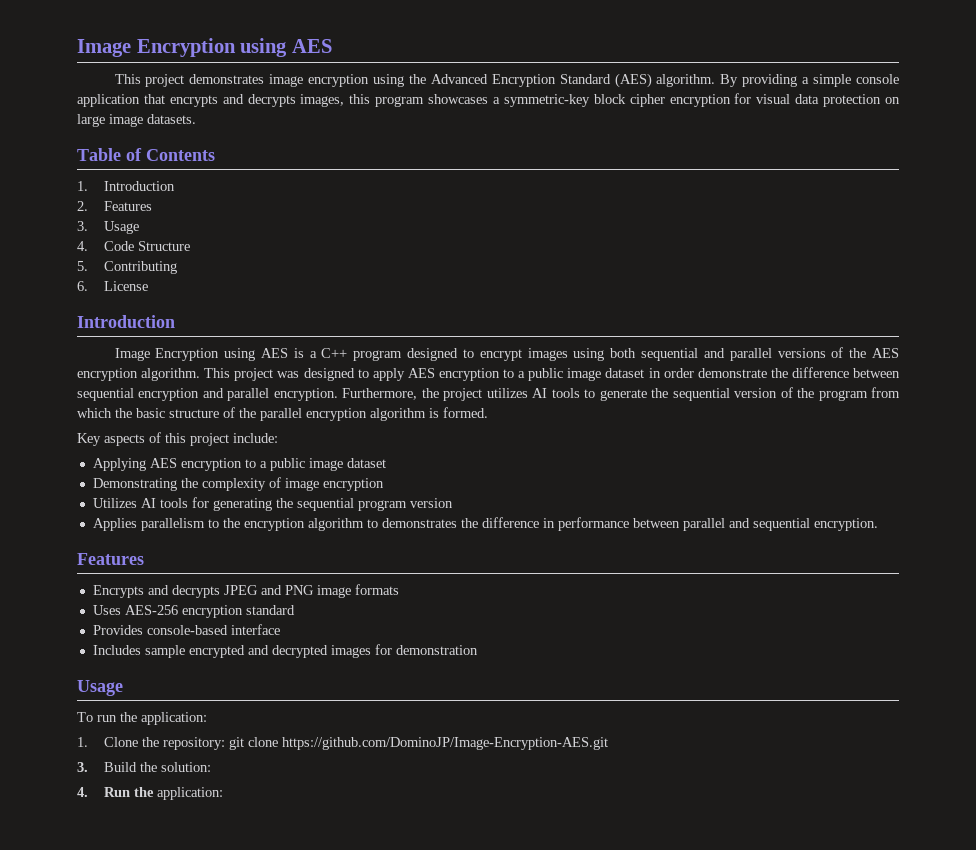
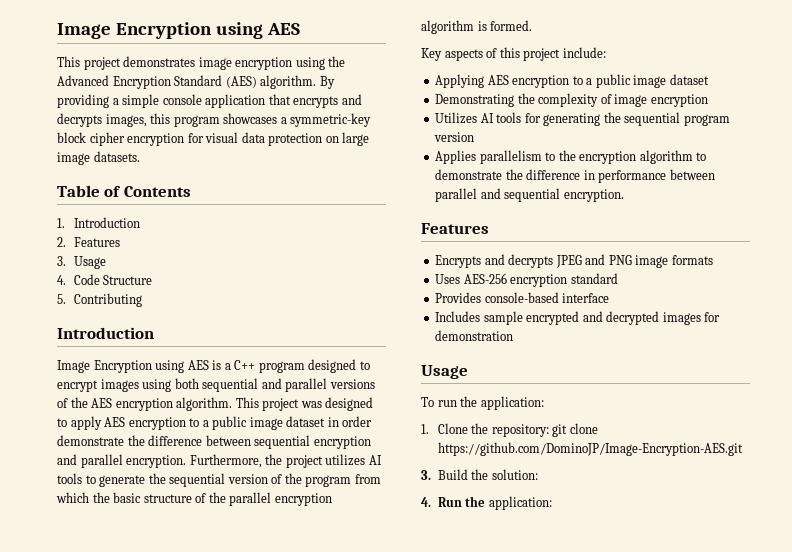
[77,281,149,291] // 6. License -> (142, 300) none
[381,518,457,528] demonstrates -> [435,169,503,180] demonstrate

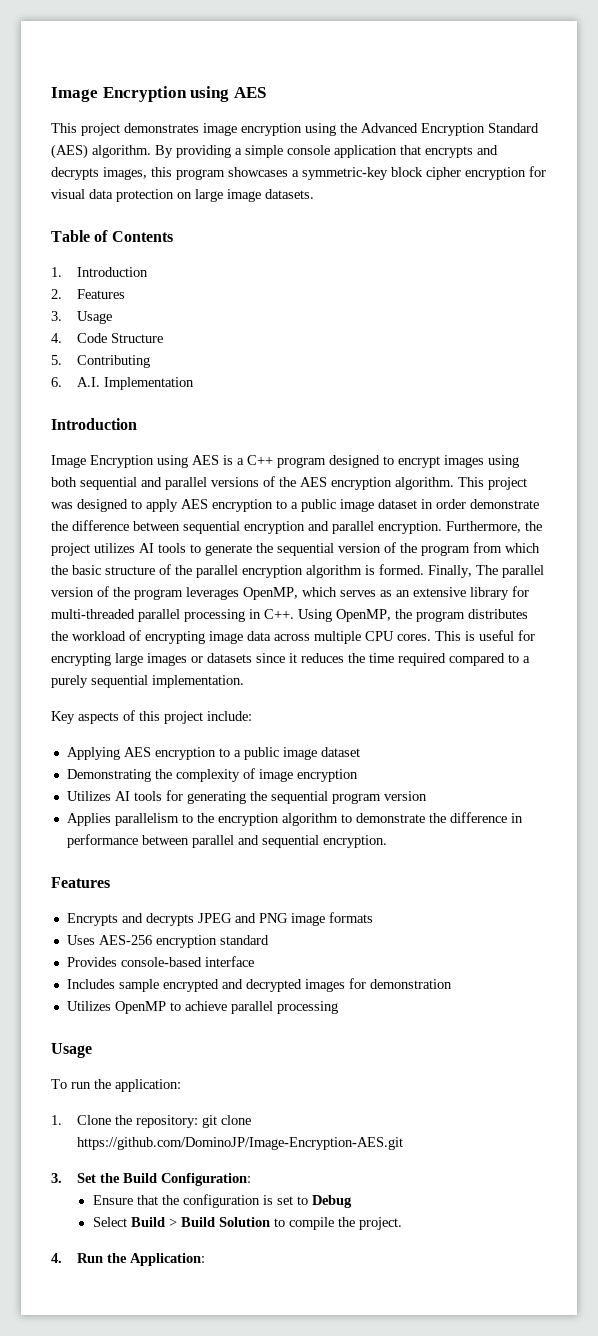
(142, 300) none -> [51,377,194,390] // 6. A.I. Implementation
(533, 25) none -> [428,565,544,578] [51,586,529,600] [51,609,528,622] [51,630,535,644] [51,653,530,666] [51,675,244,688] Finally, The parallel version of the program leverages OpenMP, which serves as an extensive library for multi-threaded parallel processing in C++. Using OpenMP, the program distributes the workload of encrypting image data across multiple CPU cores. This is useful for encrypting large images or datasets since it reduces the time required compared to a purely sequential implementation.
(514, 335) none -> [66,1001,338,1014] // Utilizes OpenMP to achieve parallel processing
[437,469,538,480] Build the solution: -> [76,1173,251,1186] [92,1194,352,1208] [92,1217,402,1230] Set the Build Configuration: // Ensure that the configuration is set to Debug // Select Build > Build Solution to compile the project.
[488,496,552,510] application: -> [129,1253,205,1266] Application:

